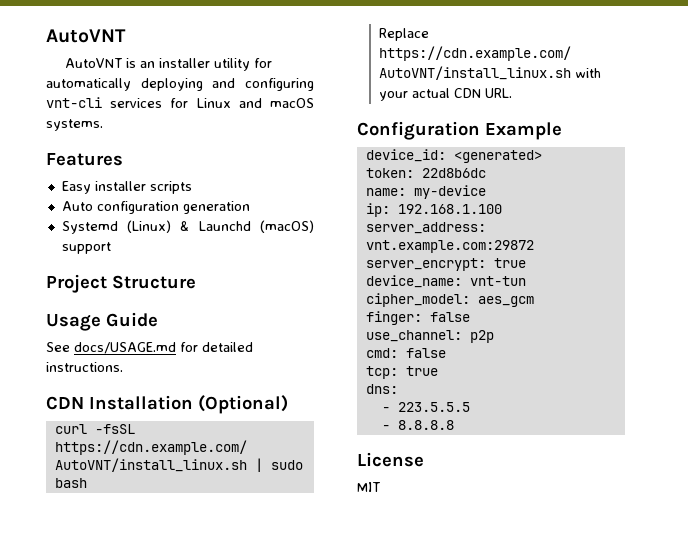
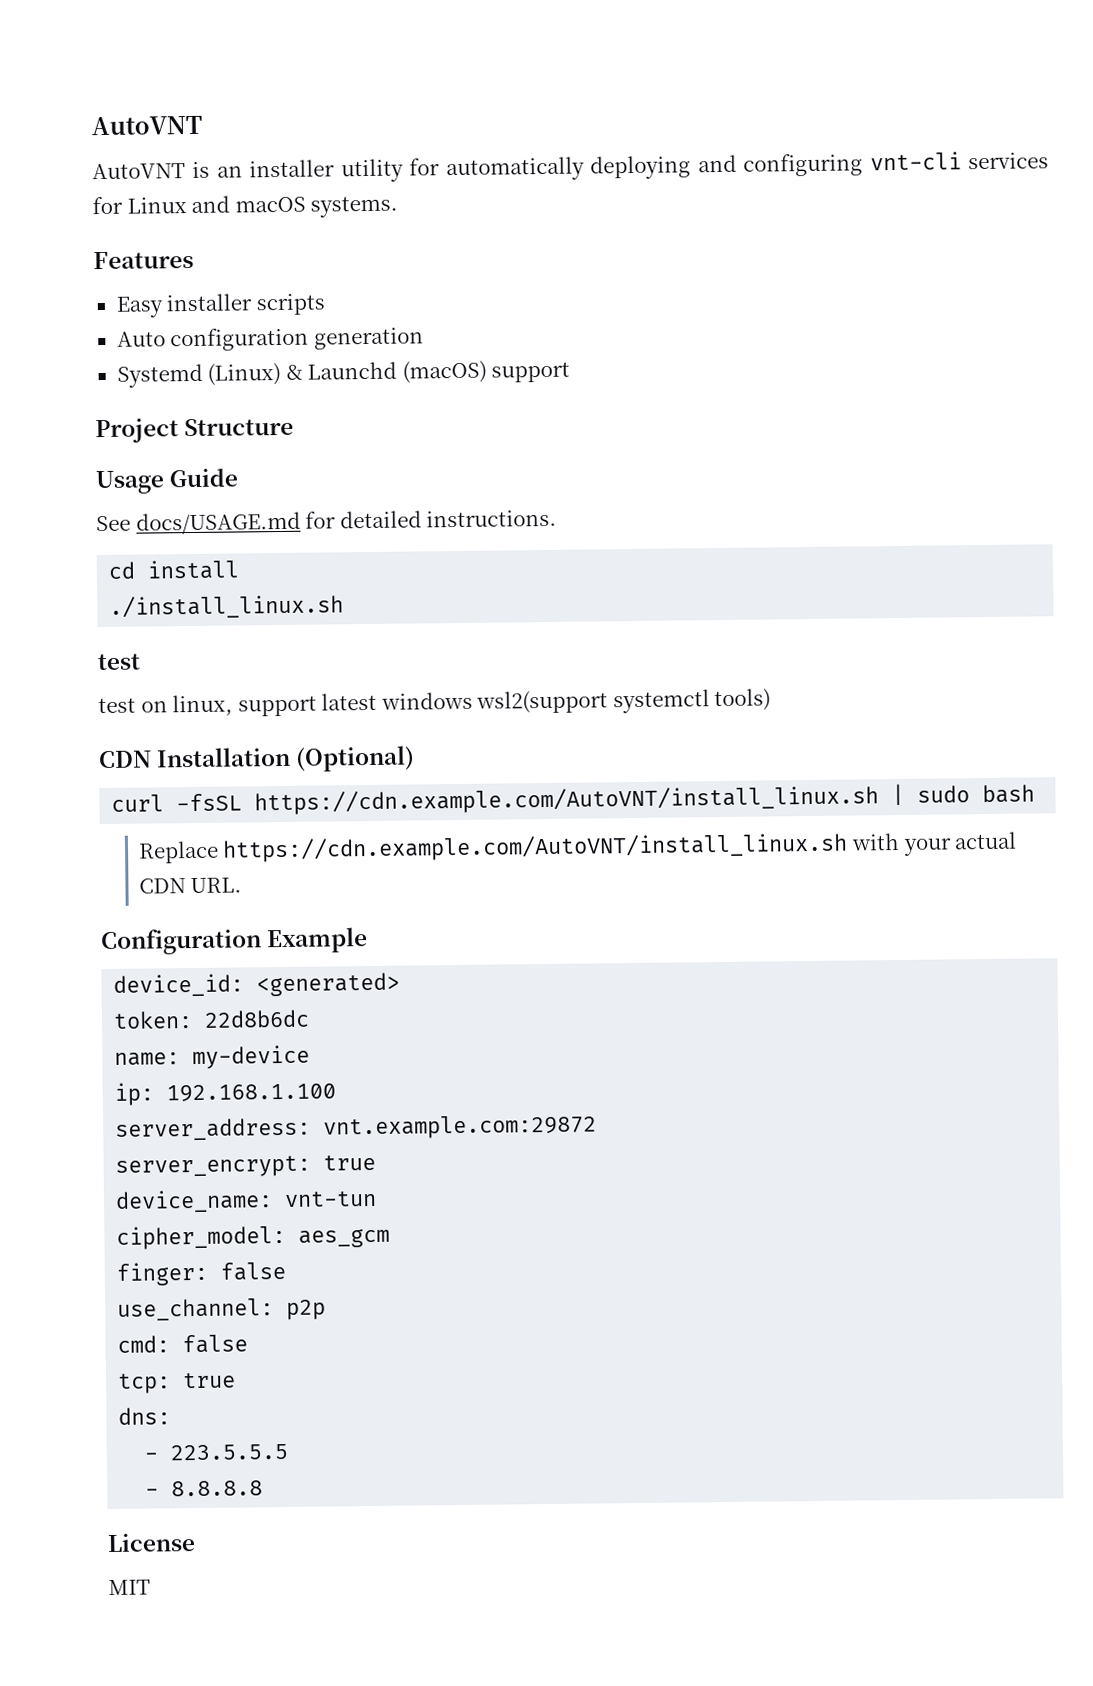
(123, 367) none -> [108,559,240,580] [109,594,345,619] [97,653,141,671] [98,688,772,717] // cd install // ./install_linux.sh // test // test on linux, support latest windows wsl2(support systemctl tools)

